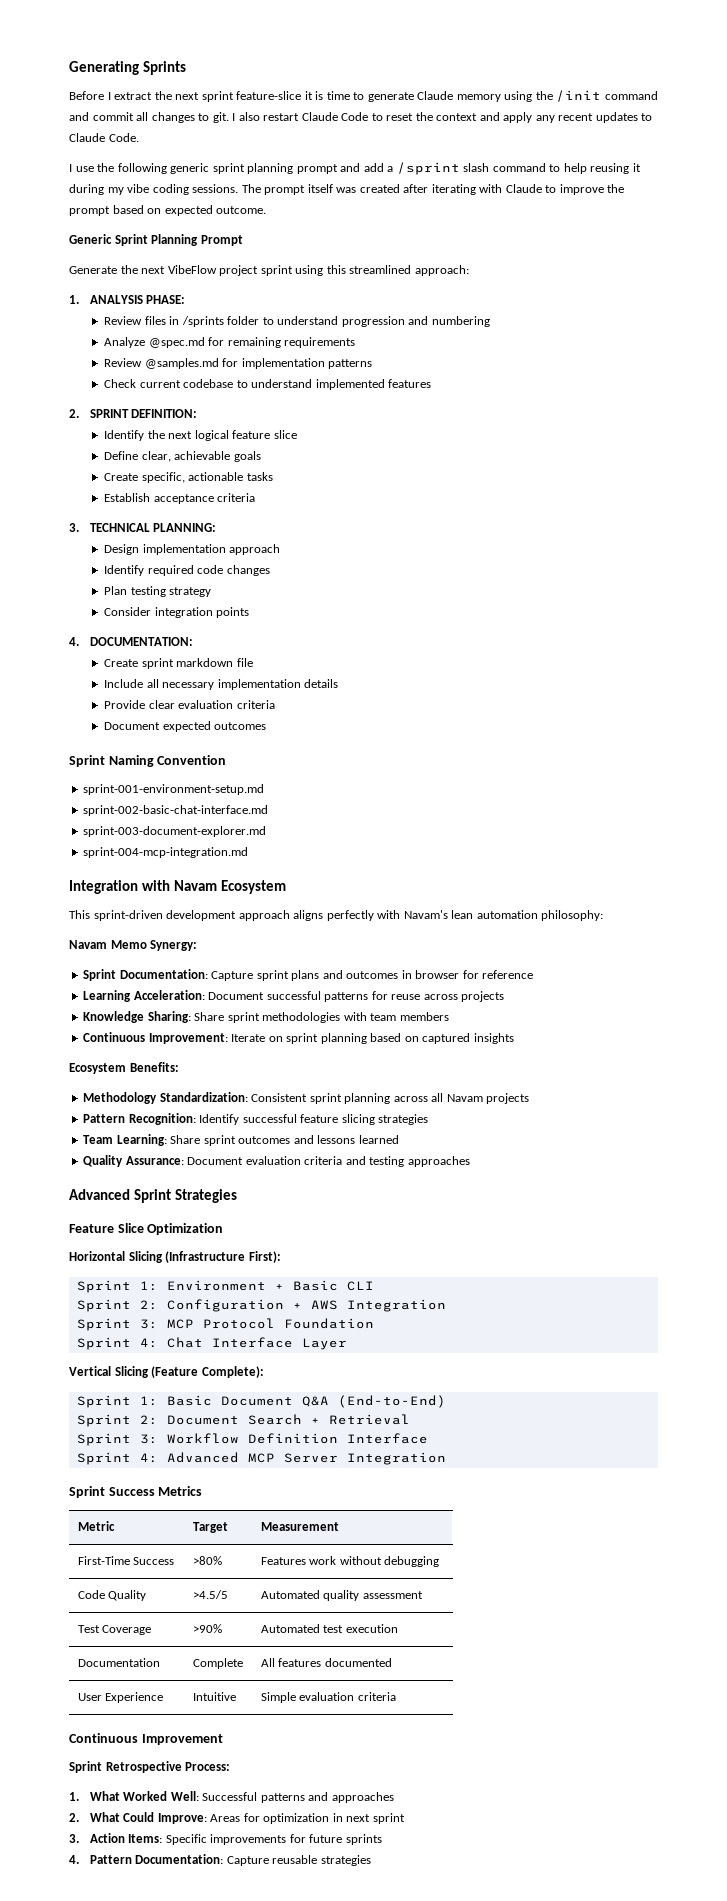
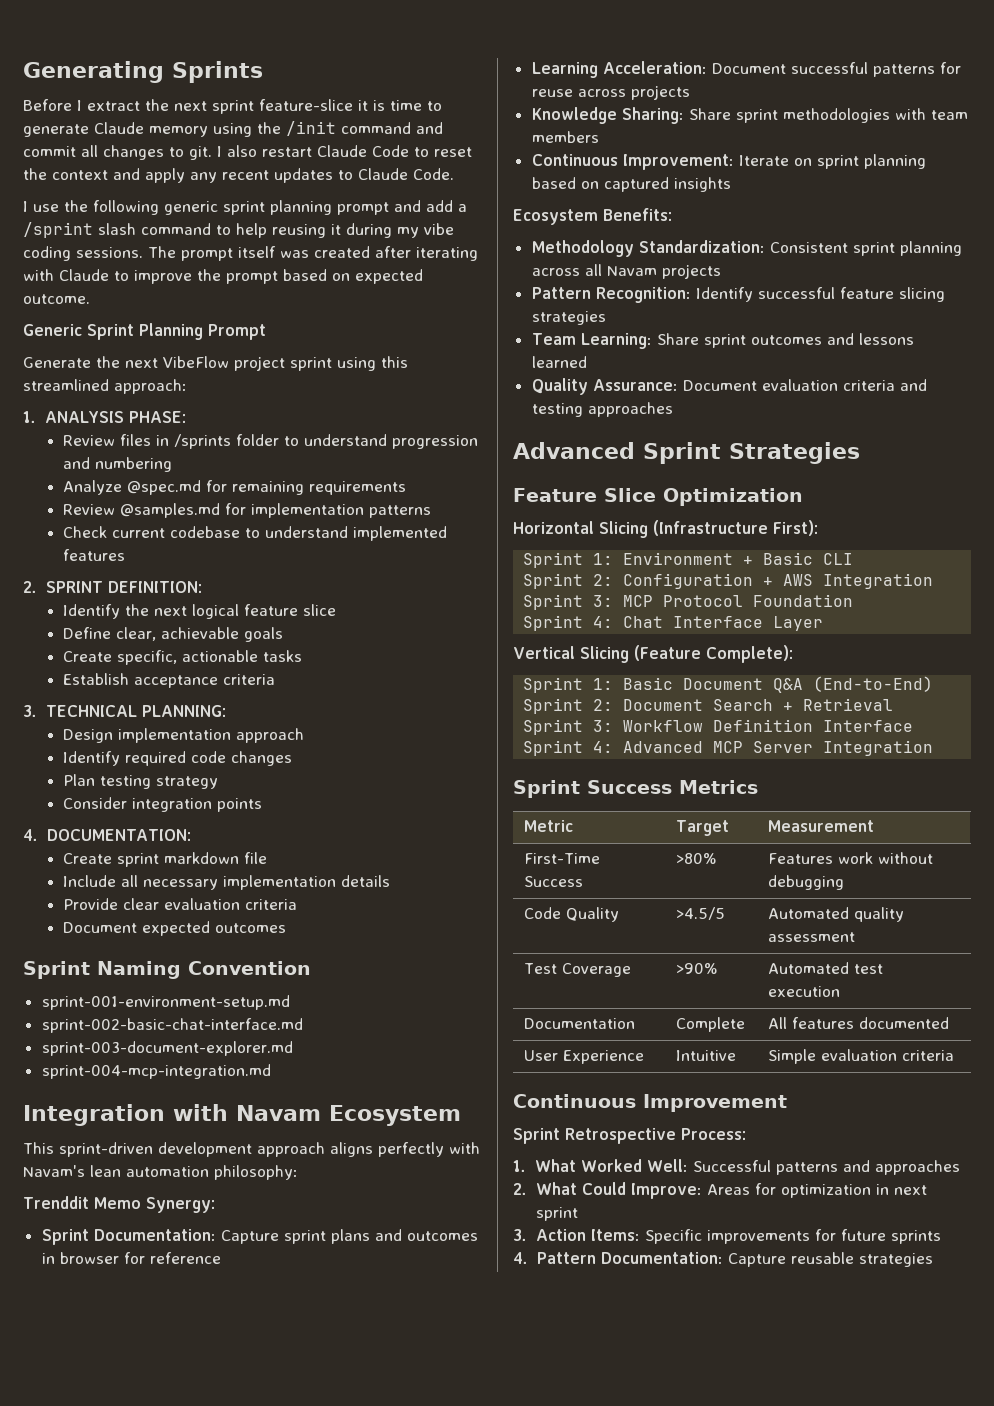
[69,940,107,949] Navam -> [23,1196,89,1209] Trenddit

